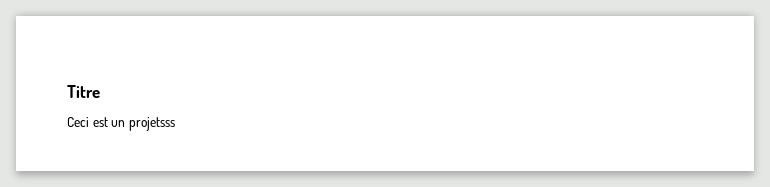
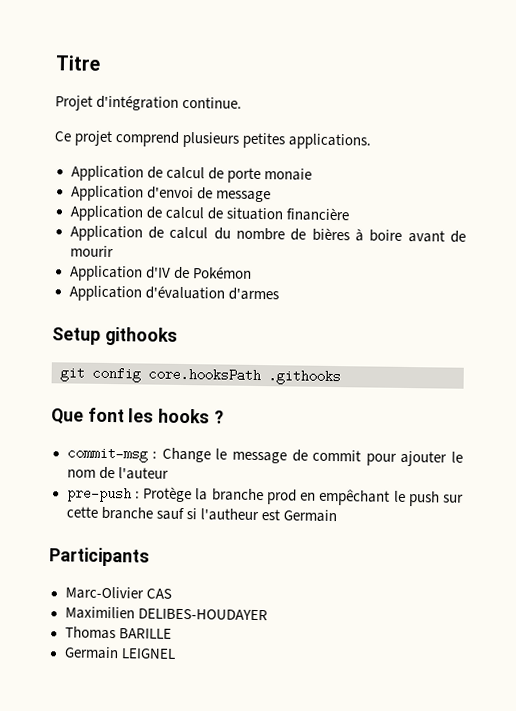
[67,117,175,131] Ceci est un projetsss -> [55,94,243,111] [54,130,372,150] [70,165,312,184] [70,185,271,203] [69,205,349,222] [69,225,467,243] [69,245,114,258] [68,265,252,282] [68,285,279,302] [52,326,178,346] [60,366,341,386] [51,407,224,425] [66,446,463,467] [66,466,169,480] [66,486,464,507] [65,506,337,523] [49,547,150,567] [64,586,172,600] [64,606,268,621] [64,626,172,640] [63,646,176,660] Projet d'intégration continue. // Ce projet comprend plusieurs petites applications. // Application de calcul de porte monaie // Application d'envoi de message // Application de calcul de situation financière // Application de calcul du nombre de bières à boire avant de mourir // Application d'IV de Pokémon // Application d'évaluation d'armes // Setup githooks // git config core.hooksPath .githooks // Que font les hooks ? // commit-msg : Change le message de commit pour ajouter le nom de l'auteur // pre-push : Protège la branche prod en empêchant le push sur cette branche sauf si l'autheur est Germain // Participants // Marc-Olivier CAS // Maximilien DELIBES-HOUDAYER // Thomas BARILLE // Germain LEIGNEL

